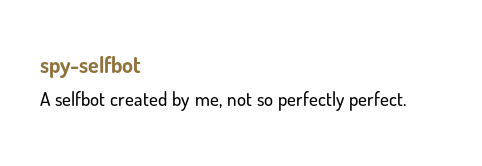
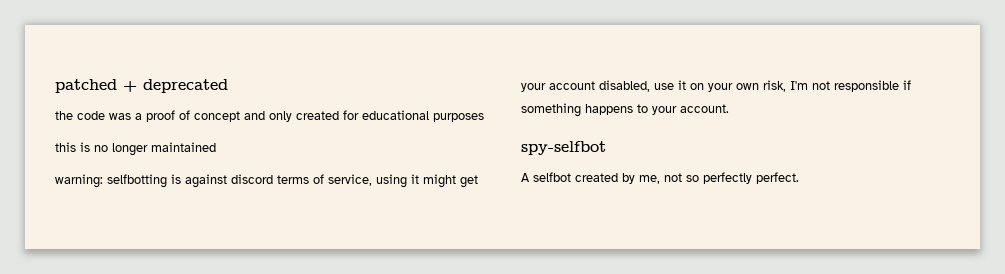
(40, 67) none -> [55,79,228,93] [55,110,484,122] [55,142,216,156] [55,174,478,188] [521,80,911,92] [521,103,729,117] patched + deprecated // the code was a proof of concept and only created for educational purposes // this is no longer maintained // warning: selfbotting is against discord terms of service, using it might get your account disabled, use it on your own risk, I'm not responsible if something happens to your account. //

